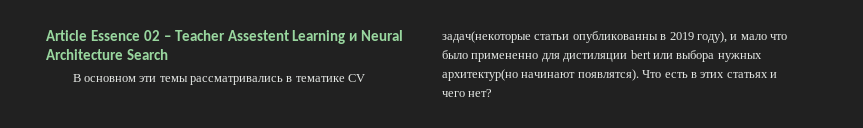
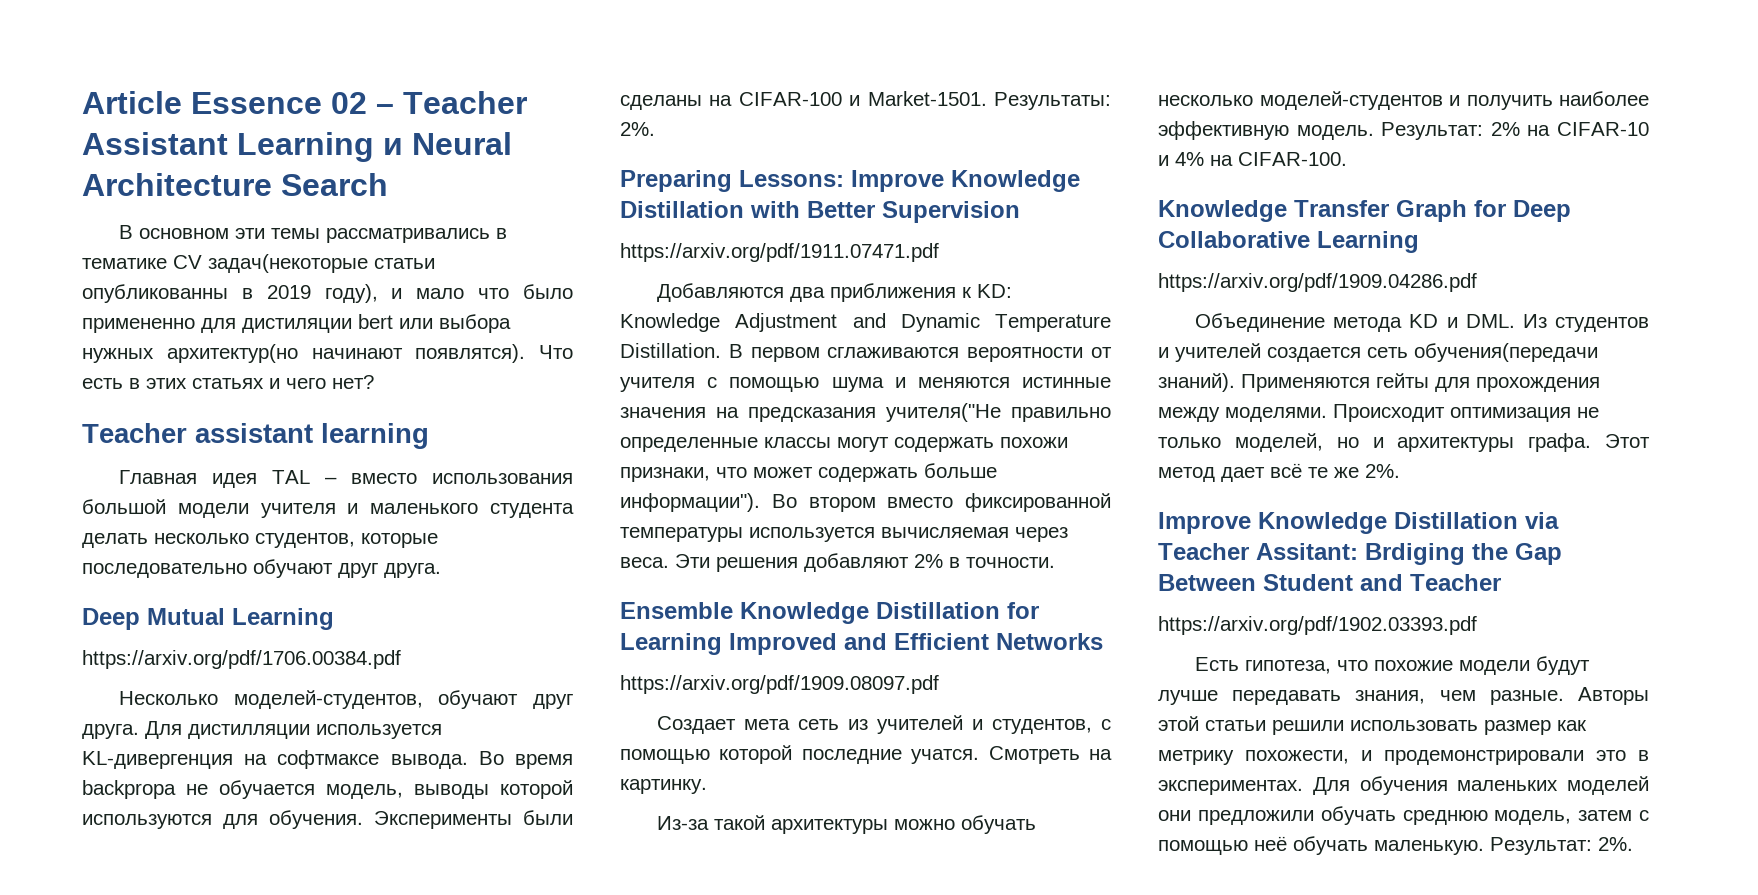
[227,30,289,41] Assestent -> [82,132,228,155] Assistant
(493, 93) none -> [82,423,429,449] [119,470,573,488] [82,499,574,518] [82,533,438,548] [82,559,441,578] [82,608,334,630] [82,650,401,669] [119,690,573,709] [82,721,442,739] [82,750,573,769] [82,780,573,799] [82,810,573,829] [620,91,1111,110] [620,122,655,136] [620,170,1080,192] [620,201,1020,223] [620,243,939,262] [657,283,1013,302] [620,313,1111,332] [620,343,1112,362] [620,377,1111,392] [620,403,1111,422] [620,437,1068,452] [620,463,997,482] [620,493,1111,512] [620,527,1068,542] [620,553,1055,572] [620,602,1039,624] [620,633,1103,655] [620,675,939,694] [657,715,1111,734] [620,745,1112,764] [620,779,707,794] [657,815,1037,834] [1158,91,1649,110] [1158,121,1649,140] [1158,152,1347,166] [1158,200,1571,222] [1158,231,1419,253] [1158,273,1477,292] [1195,313,1649,332] [1158,343,1598,362] [1158,373,1600,392] [1158,404,1599,422] [1158,433,1650,452] [1158,463,1400,482] [1158,512,1559,534] [1158,543,1562,565] [1158,574,1501,591] [1158,616,1477,635] [1195,656,1591,675] [1158,687,1649,705] [1158,716,1587,735] [1158,750,1649,765] [1158,776,1649,795] [1158,806,1649,825] [1158,836,1633,855] // Teacher assistant learning // Главная идея TAL – вместо использования большой модели учителя и маленького студента делать несколько студентов, которые последовательно обучают друг друга. // Deep Mutual Learning // https://arxiv.org/pdf/1706.00384.pdf // Несколько моделей-студентов, обучают друг друга. Для дистилляции используется KL-дивергенция на софтмаксе вывода. Во время backpropa не обучается модель, выводы которой используются для обучения. Эксперименты были сделаны на CIFAR-100 и Market-1501. Результаты: 2%. // Preparing Lessons: Improve Knowledge Distillation with Better Supervision // https://arxiv.org/pdf/1911.07471.pdf // Добавляются два приближения к KD: Knowledge Adjustment and Dynamic Temperature Distillation. В первом сглаживаются вероятности от учителя с помощью шума и меняются истинные значения на предсказания учителя("Не правильно определенные классы могут содержать похожи признаки, что может содержать больше информации"). Во втором вместо фиксированной температуры используется вычисляемая через веса. Эти решения добавляют 2% в точности. // Ensemble Knowledge Distillation for Learning Improved and Efficient Networks // https://arxiv.org/pdf/1909.08097.pdf // Создает мета сеть из учителей и студентов, с помощью которой последние учатся. Смотреть на картинку. // Из-за такой архитектуры можно обучать несколько моделей-студентов и получить наиболее эффективную модель. Результат: 2% на CIFAR-10 и 4% на CIFAR-100. // Knowledge Transfer Graph for Deep Collaborative Learning // https://arxiv.org/pdf/1909.04286.pdf // Объединение метода KD и DML. Из студентов и учителей создается сеть обучения(передачи знаний). Применяются гейты для прохождения между моделями. Происходит оптимизация не только моделей, но и архитектуры графа. Этот метод дает всё те же 2%. // Improve Knowledge Distillation via Teacher Assitant: Brdiging the Gap Between Student and Teacher // https://arxiv.org/pdf/1902.03393.pdf // Есть гипотеза, что похожие модели будут лучше передавать знания, чем разные. Авторы этой статьи решили использовать размер как метрику похожести, и продемонстрировали это в экспериментах. Для обучения маленьких моделей они предложили обучать среднюю модель, затем с помощью неё обучать маленькую. Результат: 2%.

